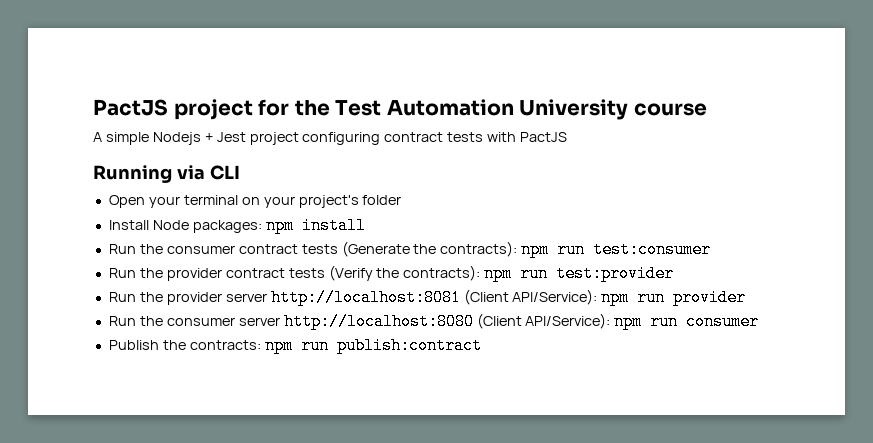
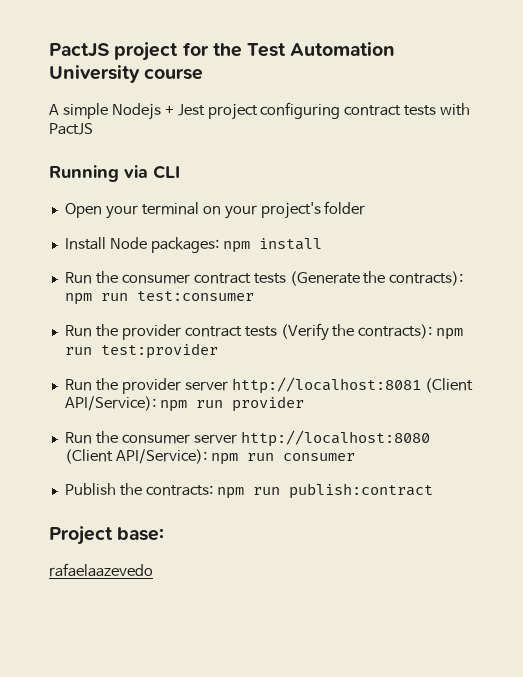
(482, 345) none -> [49,526,165,545] [49,563,153,577] // Project base: // rafaelaazevedo

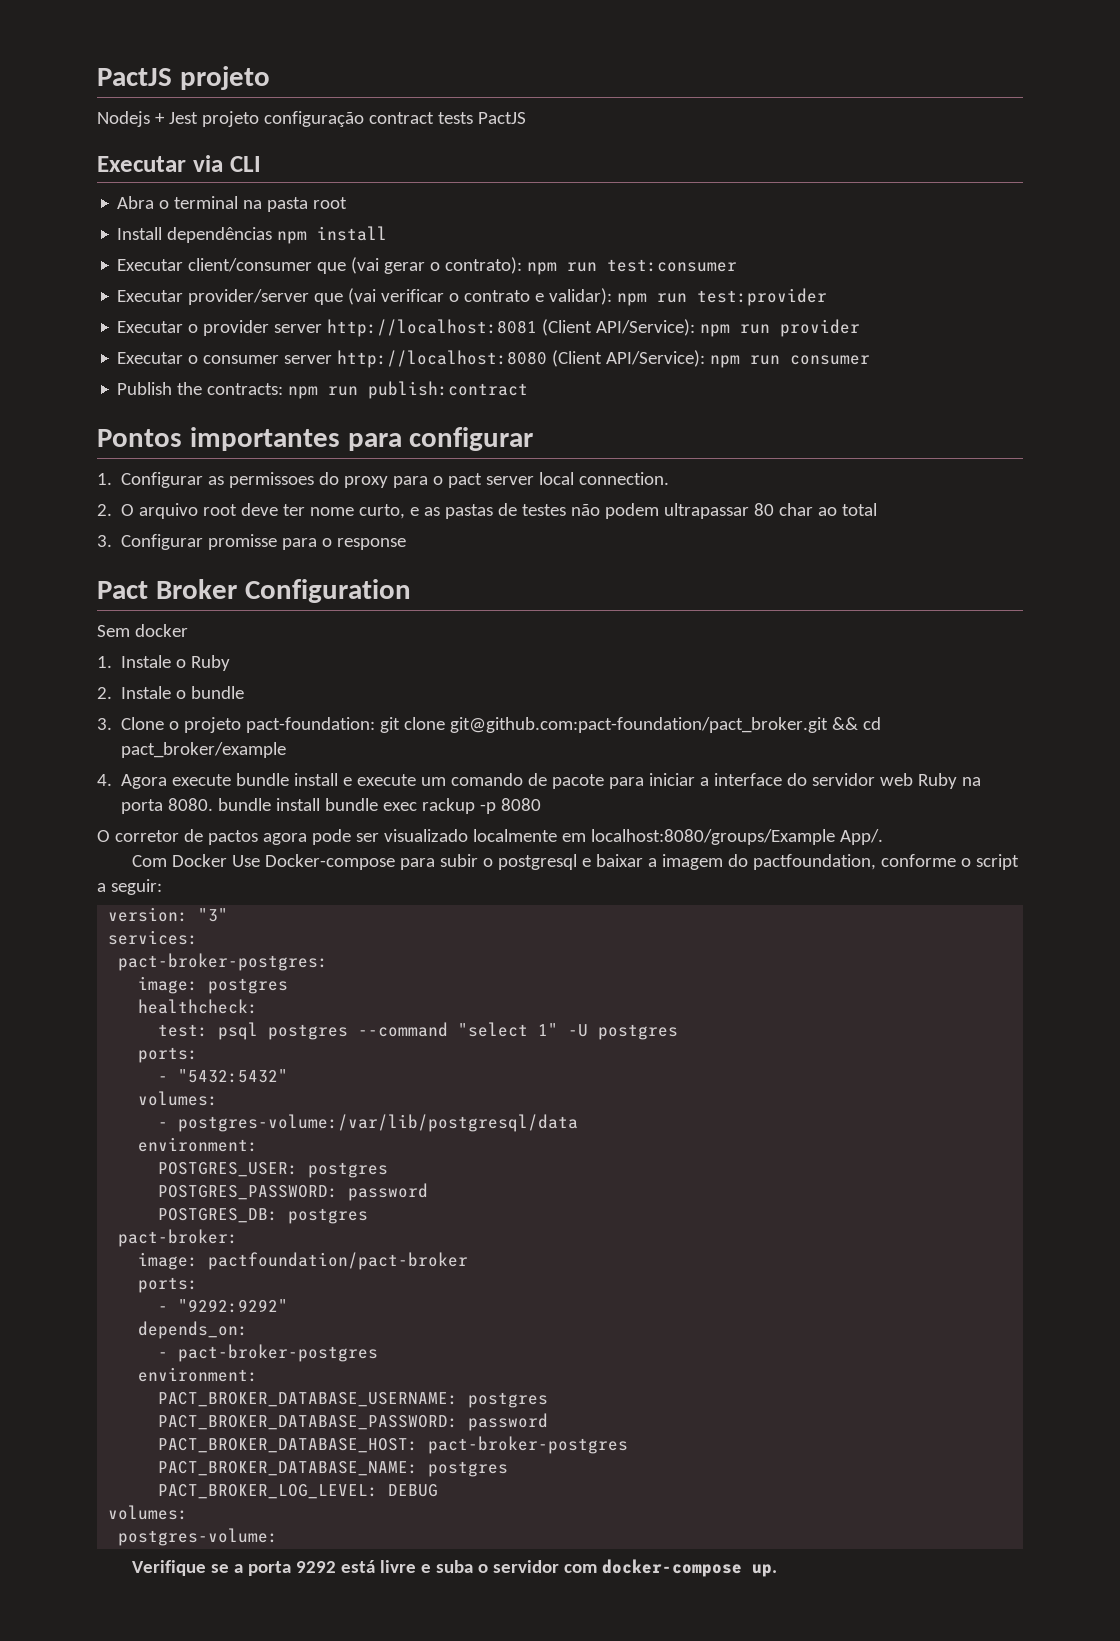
[49,42,396,61] [49,65,204,83] [49,103,108,119] PactJS project for the Test Automation University course // A simple -> [97,66,270,90] PactJS projeto //
[207,102,471,120] project configuring contract tests with -> [201,111,473,127] projeto configuração contract tests
[49,165,119,182] Running -> [97,156,186,172] Executar
[64,201,366,219] Open your terminal on your project's folder -> [117,196,348,212] Abra o terminal na pasta root
[109,237,219,253] Node packages: -> [167,227,273,243] dependências
[64,271,464,286] [64,291,254,305] [64,323,433,341] Run the consumer contract tests (Generate the contracts): npm run test:consumer // Run the provider contract tests (Verify the contracts): -> [117,257,738,275] [117,288,613,305] Executar client/consumer que (vai gerar o contrato): npm run test:consumer // Executar provider/server que (vai verificar o contrato e validar):
[64,378,118,391] Run the -> [117,321,199,333] Executar o
[64,431,118,444] Run the -> [117,352,199,364] Executar o
[49,526,165,545] [49,563,153,577] Project base: // rafaelaazevedo -> [97,427,534,451] [97,472,670,488] [97,503,878,519] [97,534,407,550] [97,579,411,603] [97,624,188,637] [97,655,231,671] [97,686,245,699] [97,717,882,733] [121,742,287,758] [97,773,982,789] [121,798,542,814] [97,829,883,845] [132,854,1020,870] [97,879,162,895] [108,907,229,922] [108,930,199,945] [118,953,329,971] [138,976,289,994] [138,999,259,1014] [158,1022,679,1040] [138,1047,199,1063] [158,1069,289,1083] [138,1091,219,1106] [158,1114,579,1132] [138,1137,259,1152] [158,1162,389,1178] [158,1183,429,1201] [158,1208,369,1224] [118,1229,239,1247] [138,1252,469,1270] [138,1277,199,1293] [158,1299,289,1313] [138,1321,249,1339] [158,1344,379,1362] [138,1367,259,1382] [158,1392,549,1408] [158,1413,549,1431] [158,1436,629,1454] [158,1461,509,1477] [158,1484,439,1499] [108,1505,189,1520] [118,1528,279,1546] [132,1559,778,1577] Pontos importantes para configurar // 1. Configurar as permissoes do proxy para o pact server local connection. // 2. O arquivo root deve ter nome curto, e as pastas de testes não podem ultrapassar 80 char ao total // 3. Configurar promisse para o response // Pact Broker Configuration // Sem docker // 1. Instale o Ruby // 2. Instale o bundle // 3. Clone o projeto pact-foundation: git clone git@github.com:pact-foundation/pact_broker.git && cd pact_broker/example // 4. Agora execute bundle install e execute um comando de pacote para iniciar a interface do servidor web Ruby na porta 8080. bundle install bundle exec rackup -p 8080 // O corretor de pactos agora pode ser visualizado localmente em localhost:8080/groups/Example App/. // Com Docker Use Docker-compose para subir o postgresql e baixar a imagem do pactfoundation, conforme o script a seguir: // version: "3" // services: // pact-broker-postgres: // image: postgres // healthcheck: // test: psql postgres --command "select 1" -U postgres // ports: // - "5432:5432" // volumes: // - postgres-volume:/var/lib/postgresql/data // environment: // POSTGRES_USER: postgres // POSTGRES_PASSWORD: password // POSTGRES_DB: postgres // pact-broker: // image: pactfoundation/pact-broker // ports: // - "9292:9292" // depends_on: // - pact-broker-postgres // environment: // PACT_BROKER_DATABASE_USERNAME: postgres // PACT_BROKER_DATABASE_PASSWORD: password // PACT_BROKER_DATABASE_HOST: pact-broker-postgres // PACT_BROKER_DATABASE_NAME: postgres // PACT_BROKER_LOG_LEVEL: DEBUG // volumes: // postgres-volume: // Verifique se a porta 9292 está livre e suba o servidor com docker-compose up.

